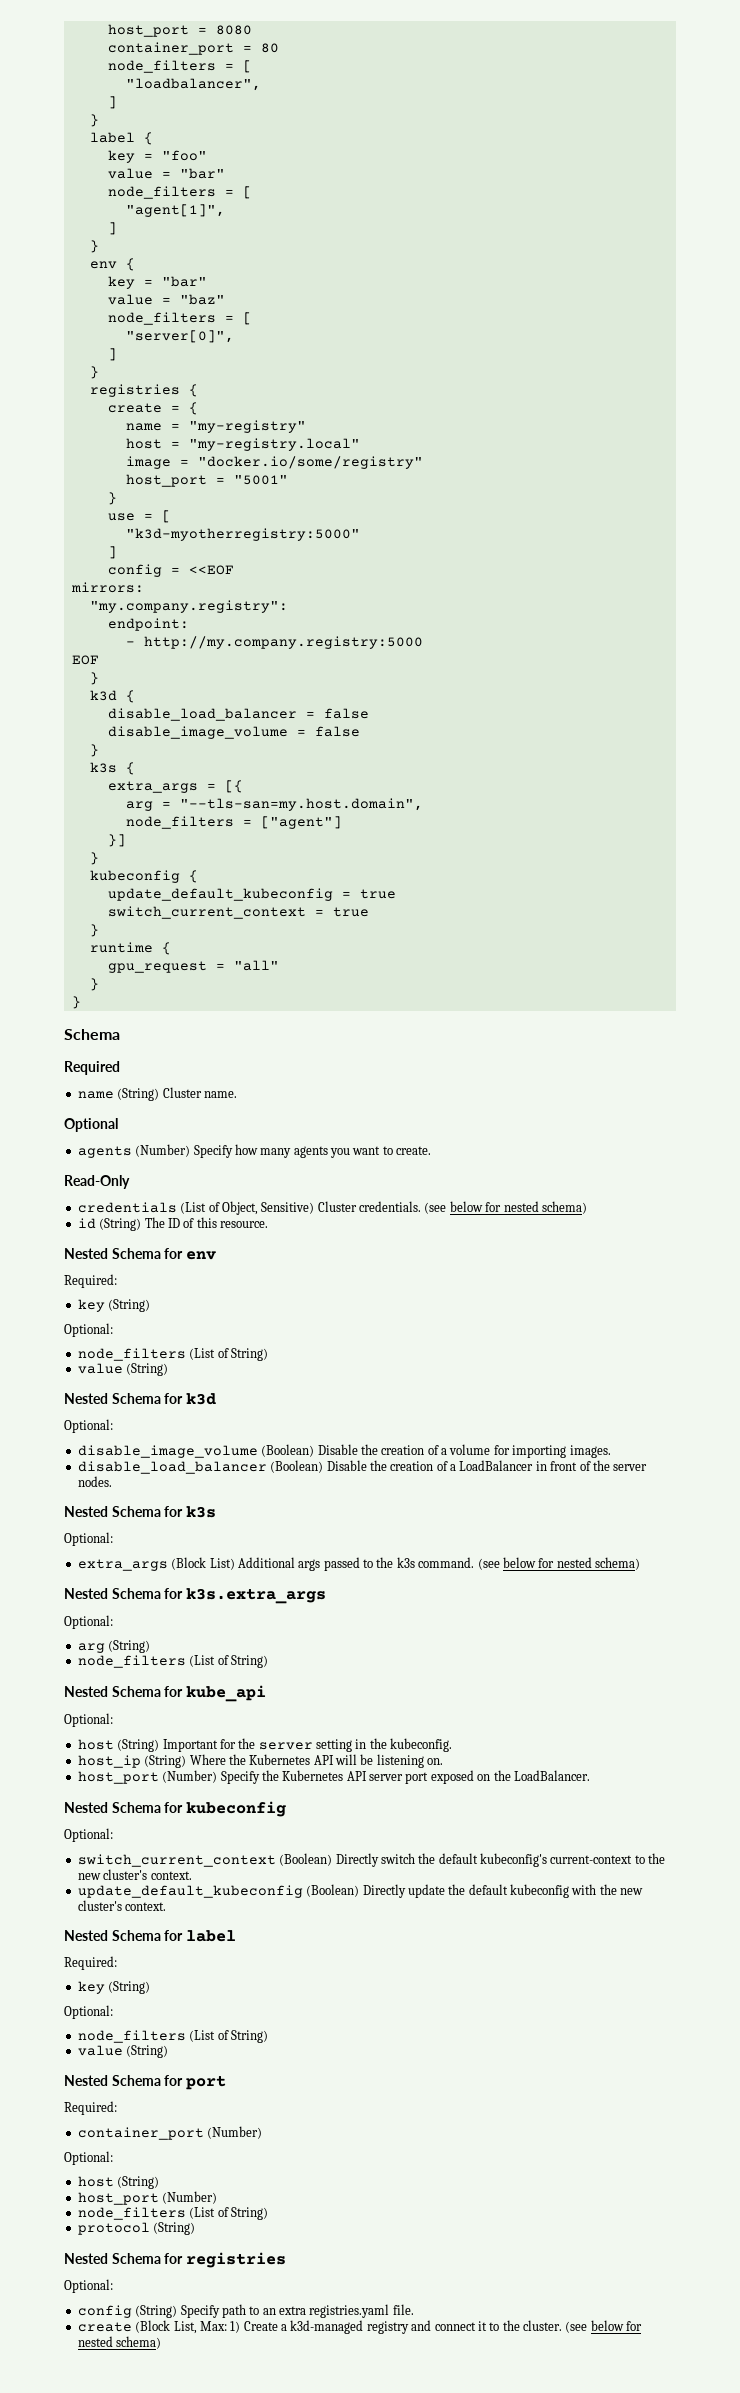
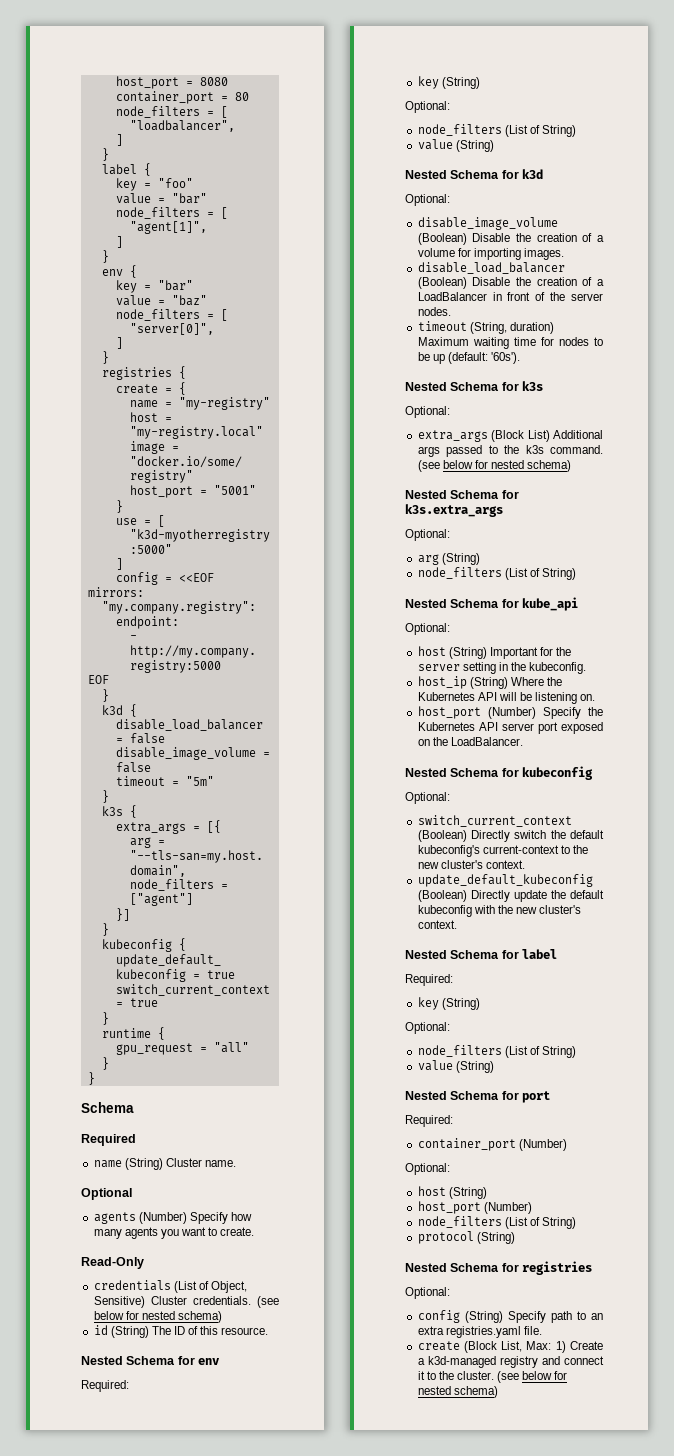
(360, 731) none -> [115,776,214,786] // timeout = "5m"
(112, 1481) none -> [417,321,554,334] [417,337,603,349] [417,352,520,364] // timeout (String, duration) Maximum waiting time for nodes to be up (default: '60s').

